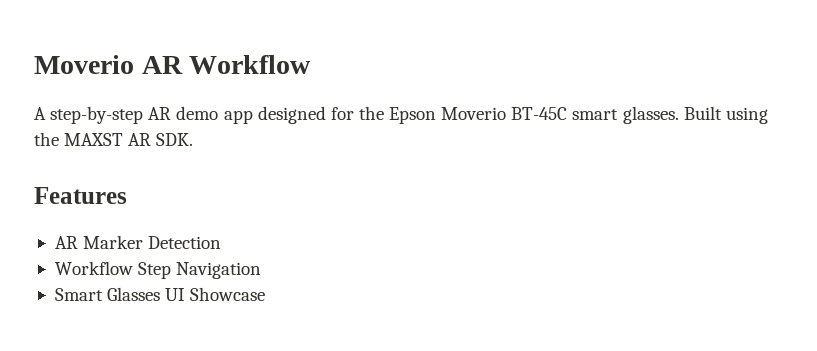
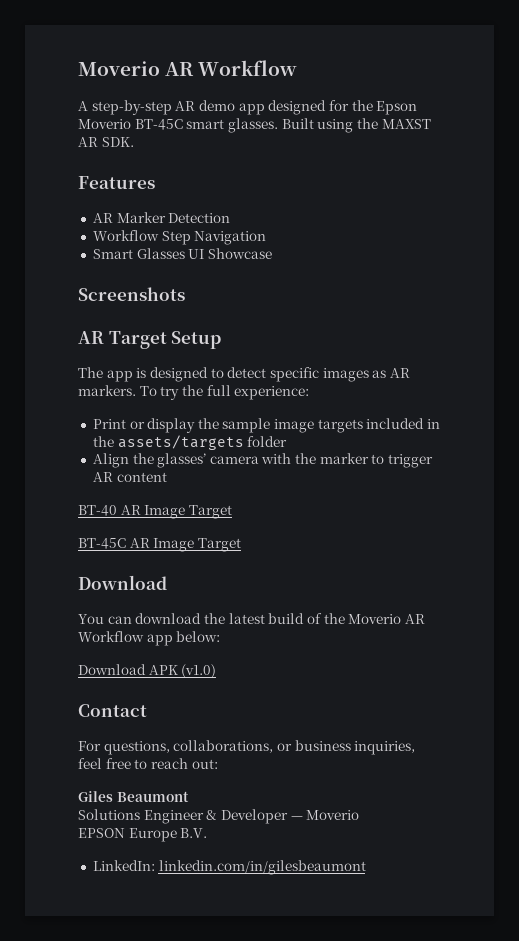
(266, 294) none -> [78,287,185,301] [78,331,222,349] [78,367,410,382] [78,385,310,400] [92,418,441,433] [92,435,288,450] [92,453,434,468] [92,472,167,482] [78,505,232,519] [78,538,241,552] [78,575,167,590] [78,613,425,624] [78,631,221,646] [78,664,217,678] [78,704,147,717] [78,740,416,755] [78,758,218,769] [78,791,189,802] [78,809,360,824] [78,828,208,842] [92,860,366,875] // Screenshots // AR Target Setup // The app is designed to detect specific images as AR markers. To try the full experience: // Print or display the sample image targets included in the assets/targets folder // Align the glasses’ camera with the marker to trigger AR content // BT-40 AR Image Target // BT-45C AR Image Target // Download // You can download the latest build of the Moverio AR Workflow app below: // Download APK (v1.0) // Contact // For questions, collaborations, or business inquiries, feel free to reach out: // Giles Beaumont // Solutions Engineer & Developer — Moverio // EPSON Europe B.V. // LinkedIn: linkedin.com/in/gilesbeaumont

